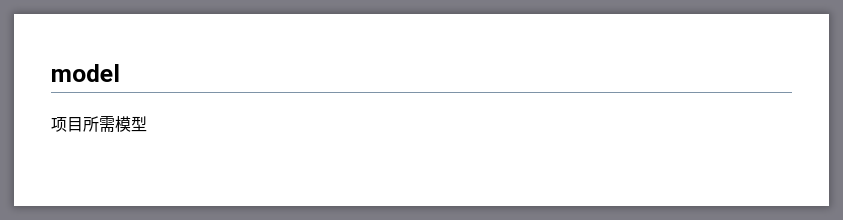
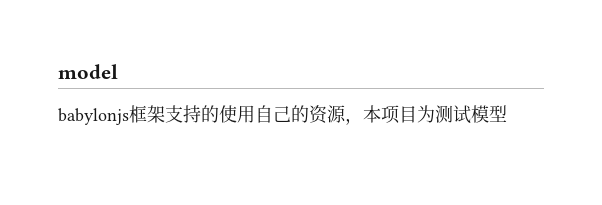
[51,116,115,132] 项目所需 -> [58,105,471,125] babylonjs框架支持的使用自己的资源，本项目为测试

